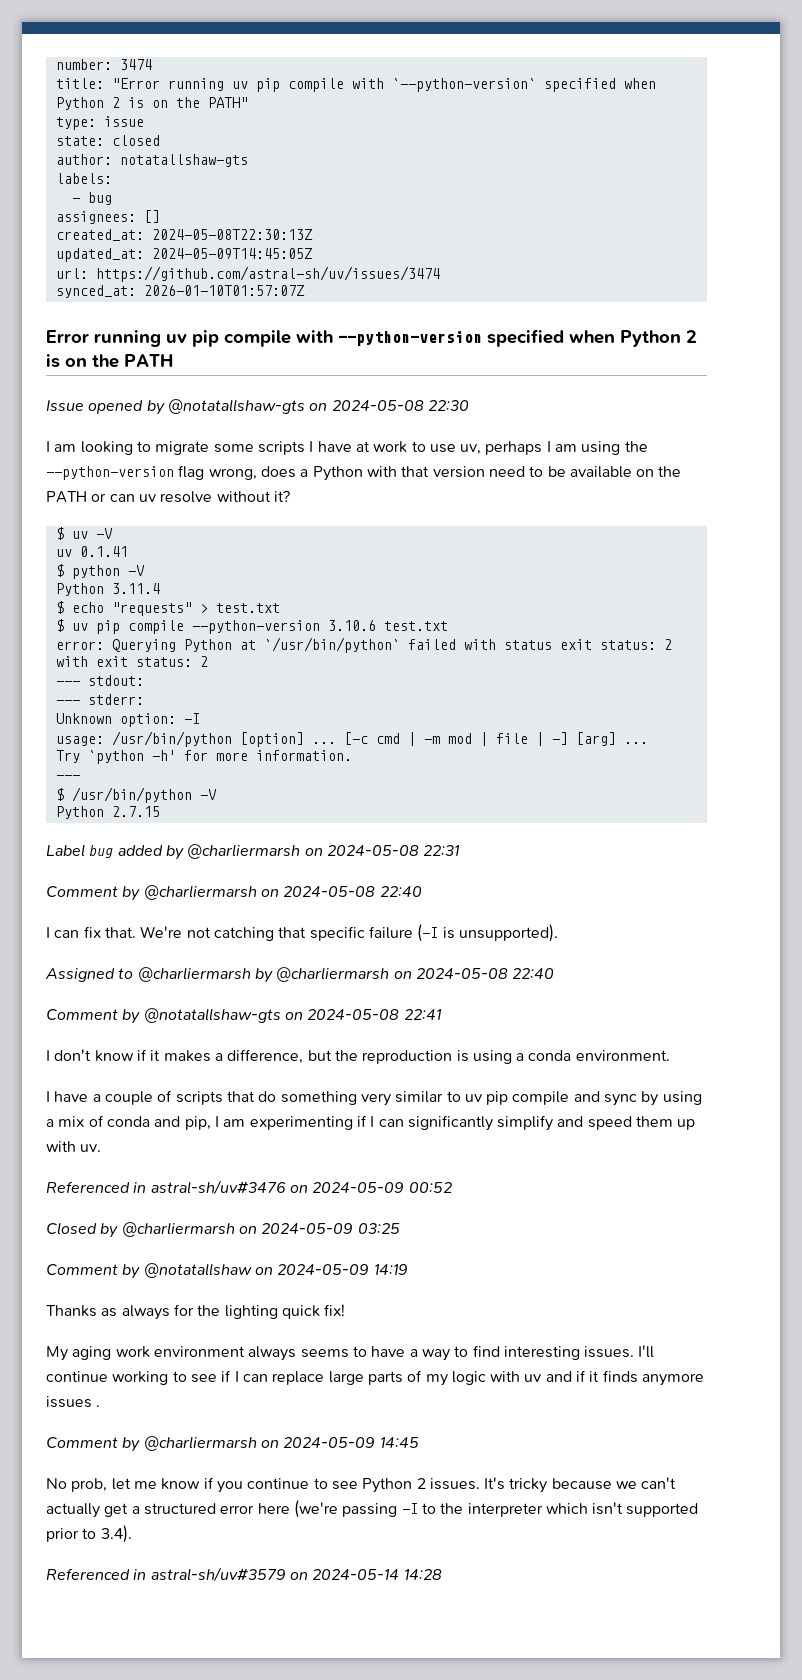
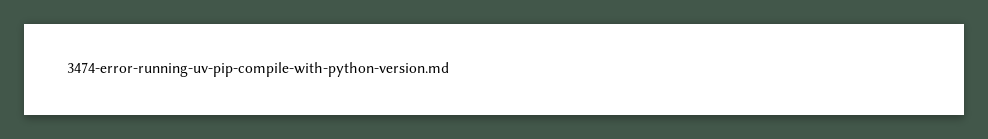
[55,59,152,70] [55,78,656,92] [55,97,248,110] [55,116,144,130] [55,135,160,146] [55,154,248,167] [55,173,112,184] [71,192,112,205] [55,210,160,224] [55,229,313,241] [55,248,313,262] [55,266,440,282] [55,285,305,298] [46,329,697,347] [46,354,174,368] [46,399,469,415] [46,441,648,455] [46,465,682,481] [46,490,290,503] [55,527,113,540] [55,546,128,557] [55,564,145,579] [55,583,160,596] [55,601,280,616] [55,619,448,634] [55,637,672,653] [55,656,208,667] [55,675,144,686] [55,694,144,705] [55,713,200,727] [55,731,648,747] [55,750,352,764] [55,775,80,780] [55,787,217,803] [55,806,160,819] [46,844,461,860] [46,885,422,901] [46,924,558,942] [45,967,555,983] [46,1008,442,1024] [46,1049,670,1064] [46,1090,702,1106] [46,1115,696,1131] [46,1141,102,1152] [46,1180,452,1195] [46,1222,400,1238] [46,1263,408,1279] [46,1304,346,1320] [46,1345,655,1361] [46,1370,705,1386] [46,1396,101,1408] [46,1436,419,1452] [46,1477,677,1493] [46,1500,699,1518] [46,1525,132,1543] [46,1567,442,1582] number: 3474 // title: "Error running uv pip compile with `--python-version` specified when Python 2 is on the PATH" // type: issue // state: closed // author: notatallshaw-gts // labels: // - bug // assignees: [] // created_at: 2024-05-08T22:30:13Z // updated_at: 2024-05-09T14:45:05Z // url: https://github.com/astral-sh/uv/issues/3474 // synced_at: 2026-01-10T01:57:07Z // Error running uv pip compile with --python-version specified when Python 2 is on the PATH // Issue opened by @notatallshaw-gts on 2024-05-08 22:30 // I am looking to migrate some scripts I have at work to use uv, perhaps I am using the --python-version flag wrong, does a Python with that version need to be available on the PATH or can uv resolve without it? // $ uv -V // uv 0.1.41 // $ python -V // Python 3.11.4 // $ echo "requests" > test.txt // $ uv pip compile --python-version 3.10.6 test.txt // error: Querying Python at `/usr/bin/python` failed with status exit status: 2 with exit status: 2 // --- stdout: // --- stderr: // Unknown option: -I // usage: /usr/bin/python [option] ... [-c cmd | -m mod | file | -] [arg] ... // Try `python -h' for more information. // --- // $ /usr/bin/python -V // Python 2.7.15 // Label bug added by @charliermarsh on 2024-05-08 22:31 // Comment by @charliermarsh on 2024-05-08 22:40 // I can fix that. We're not catching that specific failure (-I is unsupported). // Assigned to @charliermarsh by @charliermarsh on 2024-05-08 22:40 // Comment by @notatallshaw-gts on 2024-05-08 22:41 // I don't know if it makes a difference, but the reproduction is using a conda environment. // I have a couple of scripts that do something very similar to uv pip compile and sync by using a mix of conda and pip, I am experimenting if I can significantly simplify and speed them up with uv. // Referenced in astral-sh/uv#3476 on 2024-05-09 00:52 // Closed by @charliermarsh on 2024-05-09 03:25 // Comment by @notatallshaw on 2024-05-09 14:19 // Thanks as always for the lighting quick fix! // My aging work environment always seems to have a way to find interesting issues. I'll continue working to see if I can replace large parts of my logic with uv and if it finds anymore issues . // Comment by @charliermarsh on 2024-05-09 14:45 // No prob, let me know if you continue to see Python 2 issues. It's tricky because we can't actually get a structured error here (we're passing -I to the interpreter which isn't supported prior to 3.4). // Referenced in astral-sh/uv#3579 on 2024-05-14 14:28 -> [67,62,449,77] 3474-error-running-uv-pip-compile-with-python-version.md

